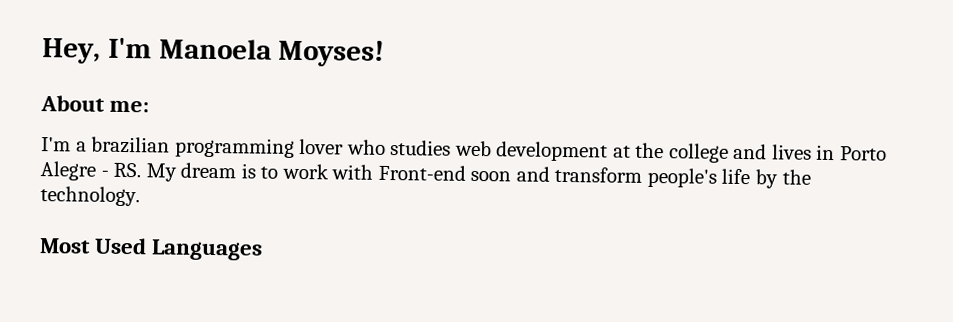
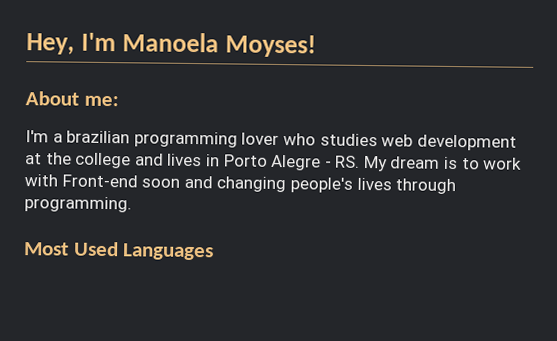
[554,166,811,189] [40,186,140,207] transform people's life by the technology. -> [216,176,457,195] [24,196,132,213] changing people's lives through programming.

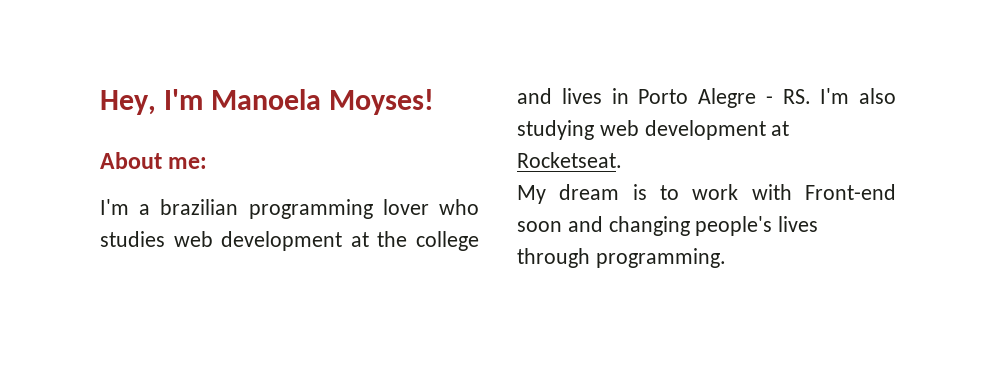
(361, 161) none -> [820,88,896,104] [517,120,790,140] [517,152,622,168] I'm also studying web development at Rocketseat. //
[24,241,215,261] // Most Used Languages -> (726, 258) none

